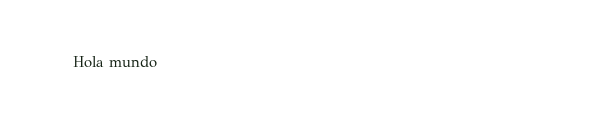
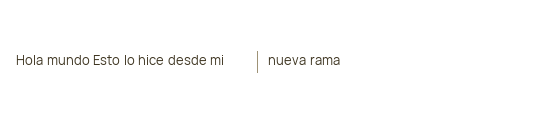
(157, 62) none -> [93,55,340,65] Esto lo hice desde mi nueva rama

